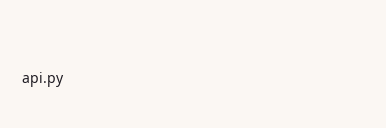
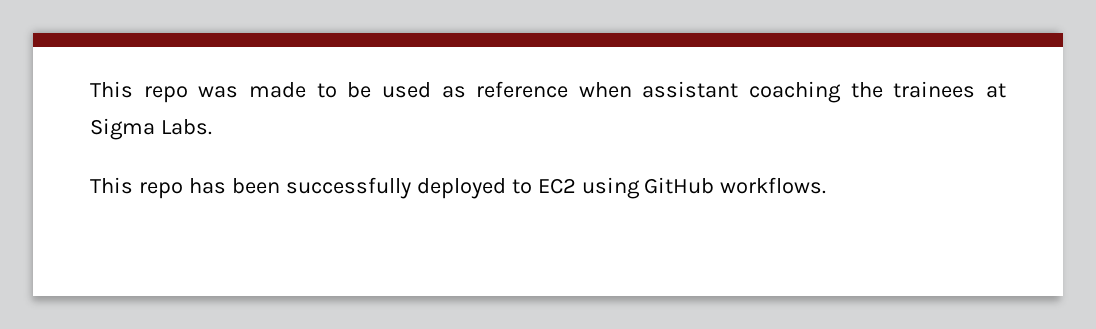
[22,72,64,87] api.py -> [90,81,1006,103] [90,118,212,140] [90,177,827,199] This repo was made to be used as reference when assistant coaching the trainees at Sigma Labs. // This repo has been successfully deployed to EC2 using GitHub workflows.

